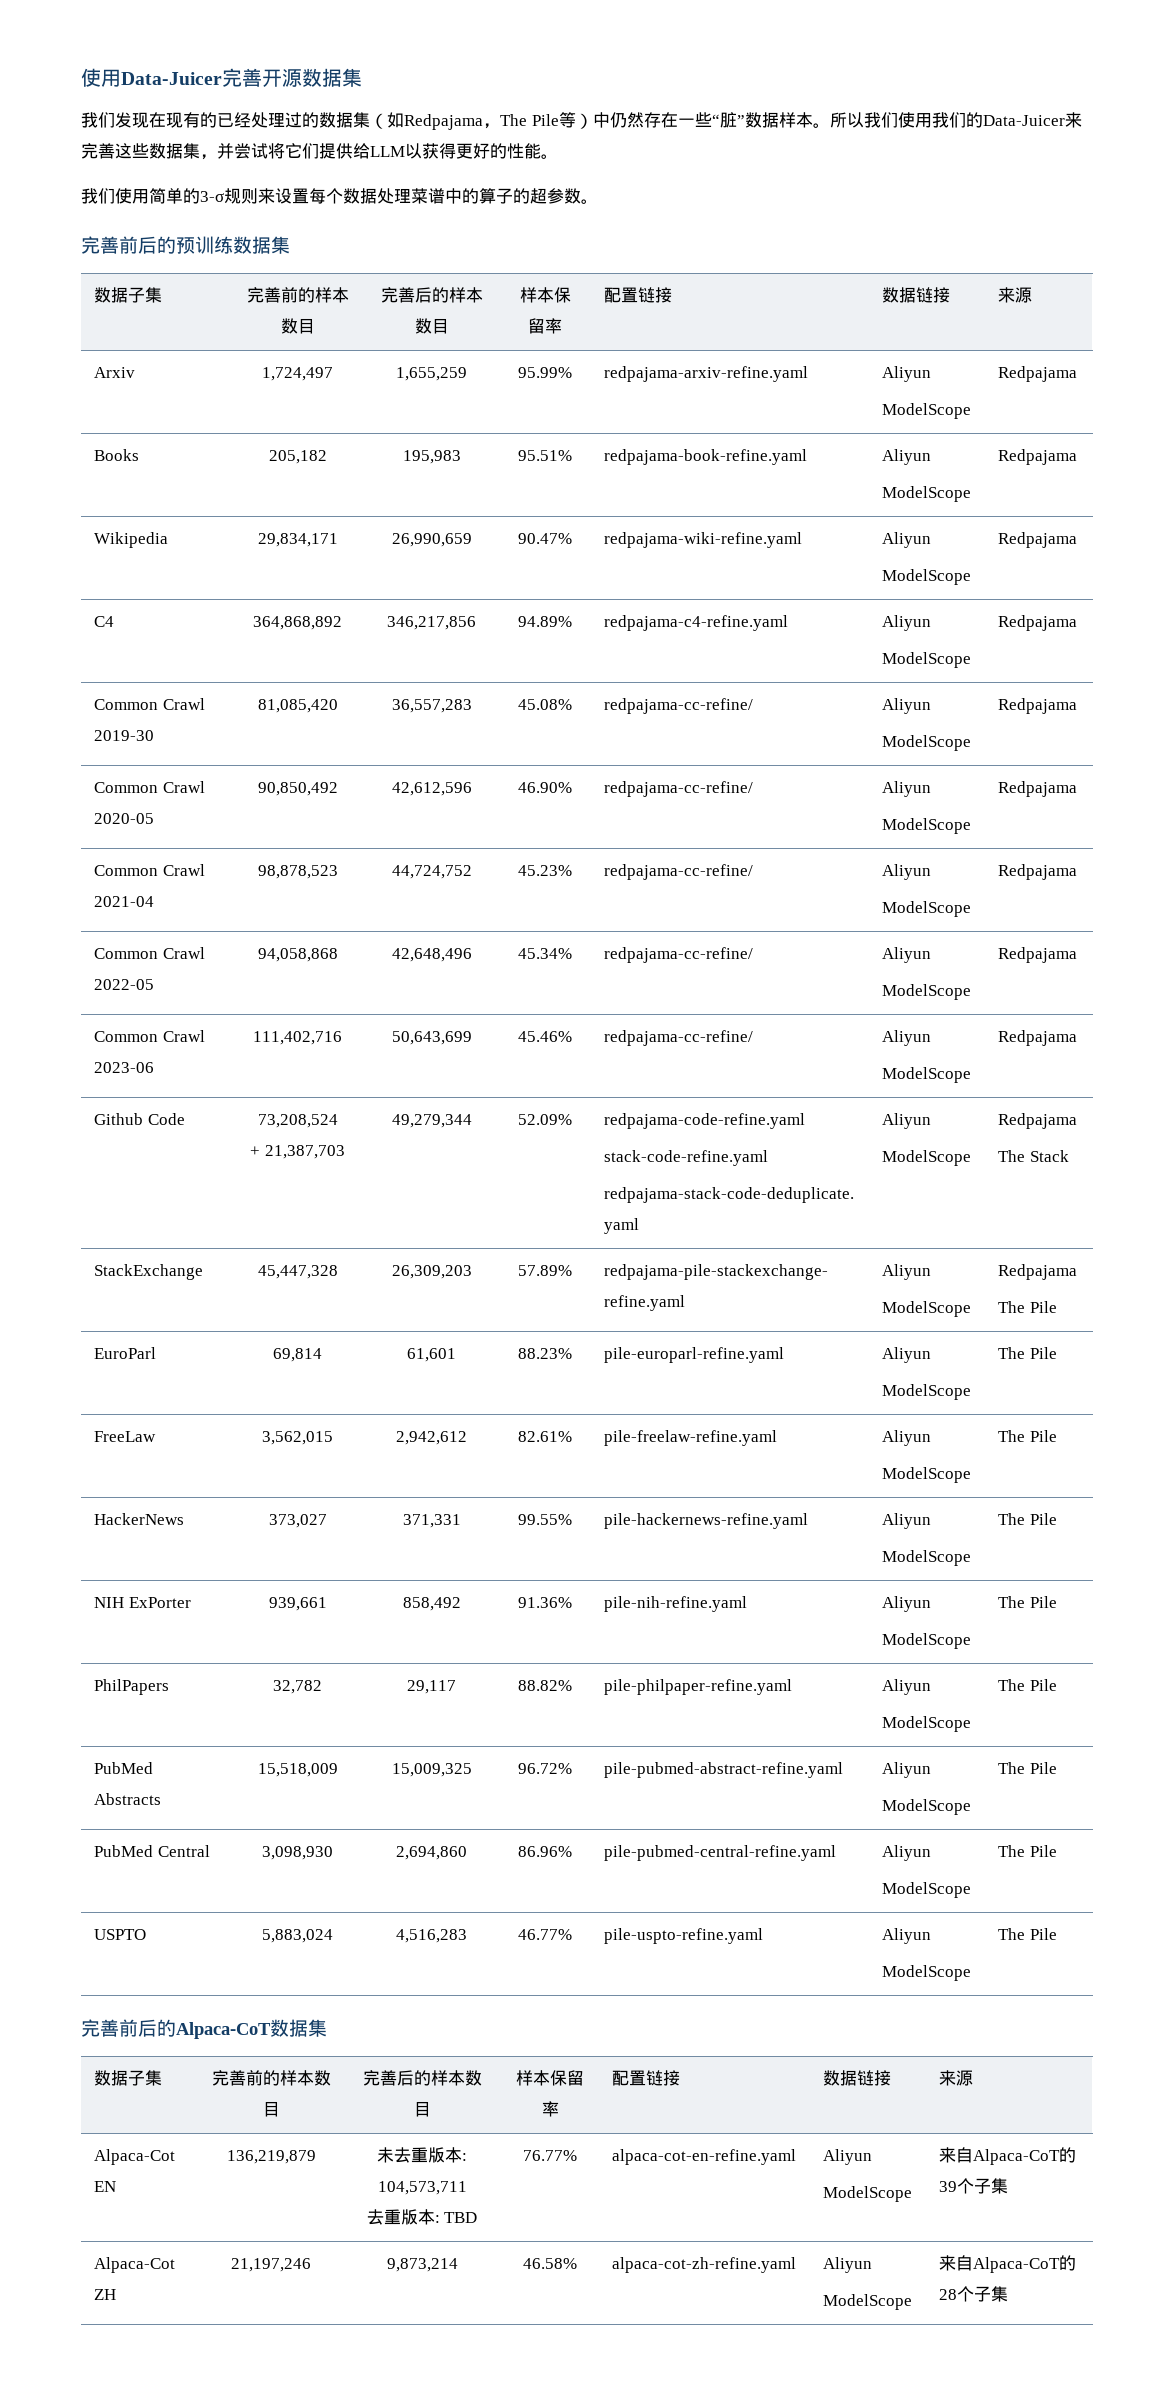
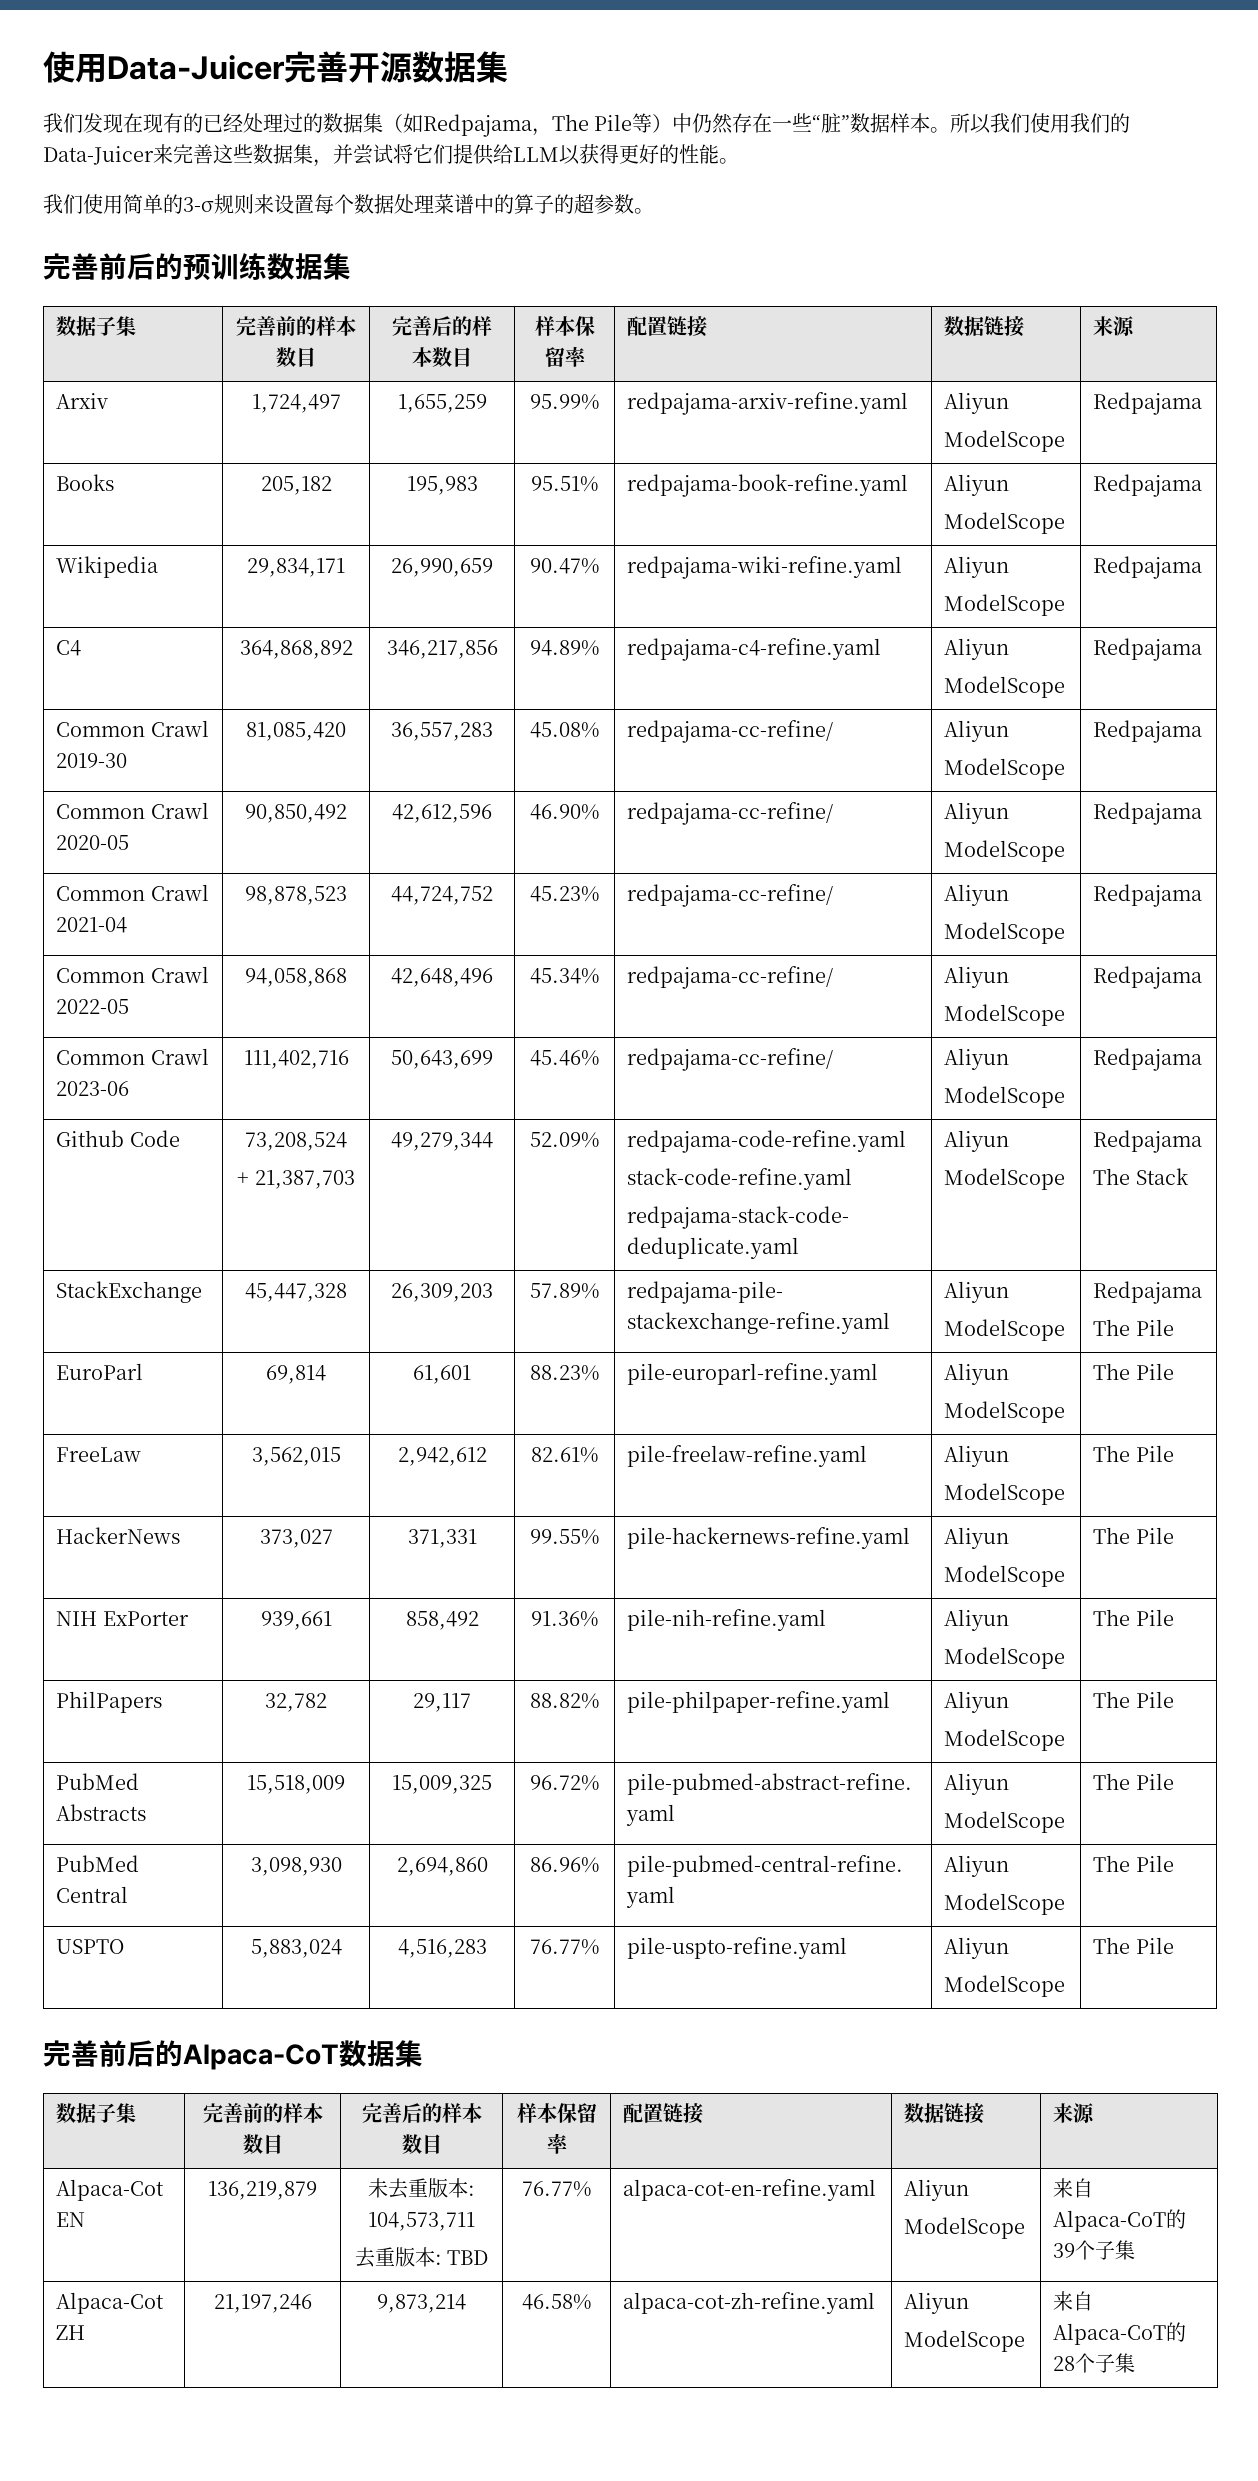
[518,1929,572,1940] 46.77% -> [530,1939,599,1955] 76.77%

